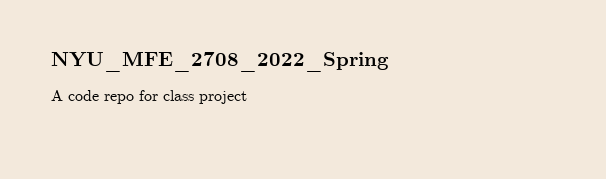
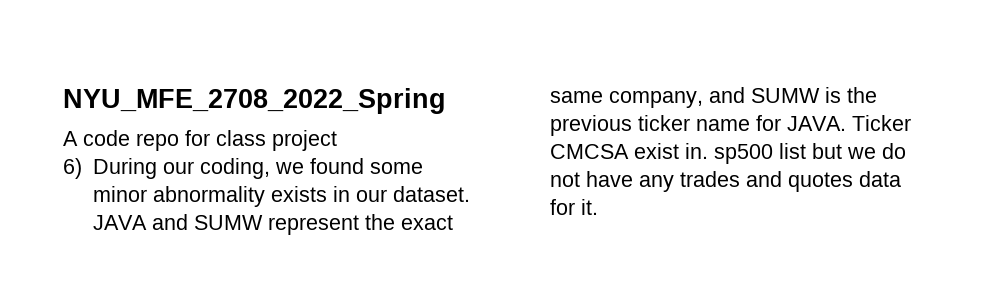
(247, 97) none -> [63,158,423,179] [92,186,470,207] [92,214,453,235] [549,87,877,108] [549,115,911,136] [549,143,906,164] [549,171,901,192] [549,199,598,215] // 6) During our coding, we found some minor abnormality exists in our dataset. JAVA and SUMW represent the exact same company, and SUMW is the previous ticker name for JAVA. Ticker CMCSA exist in. sp500 list but we do not have any trades and quotes data for it.

